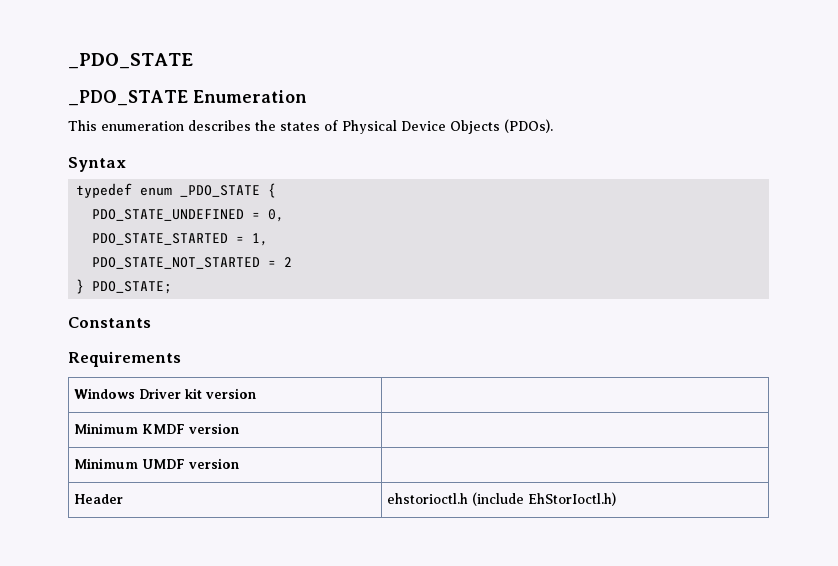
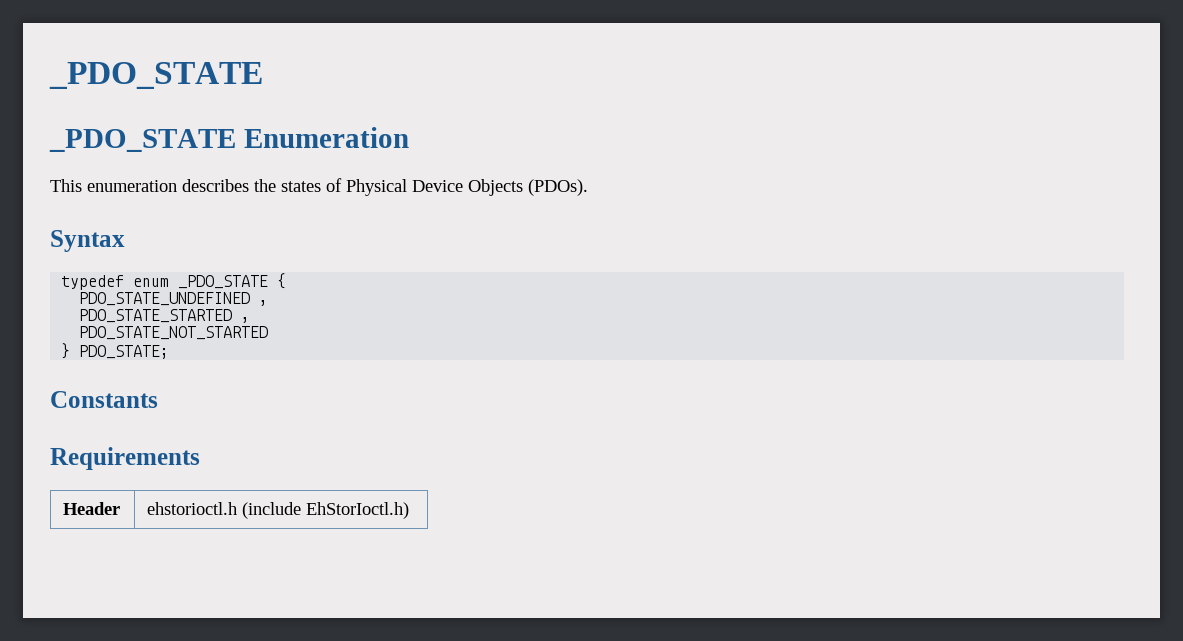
[252,209,285,222] = 0, -> [259,300,269,306] ,
[236,233,269,246] = 1, -> [241,317,251,323] ,
[268,257,293,267] = 2 -> (269, 333) none
[74,388,257,399] [74,423,240,434] [74,458,240,469] // Windows Driver kit version | // Minimum KMDF version | // Minimum UMDF version | -> (200, 458) none

